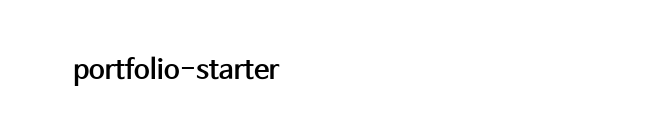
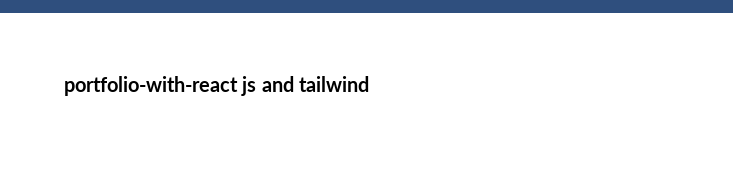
[73,56,280,86] portfolio-starter -> [64,76,370,96] portfolio-with-react js and tailwind

